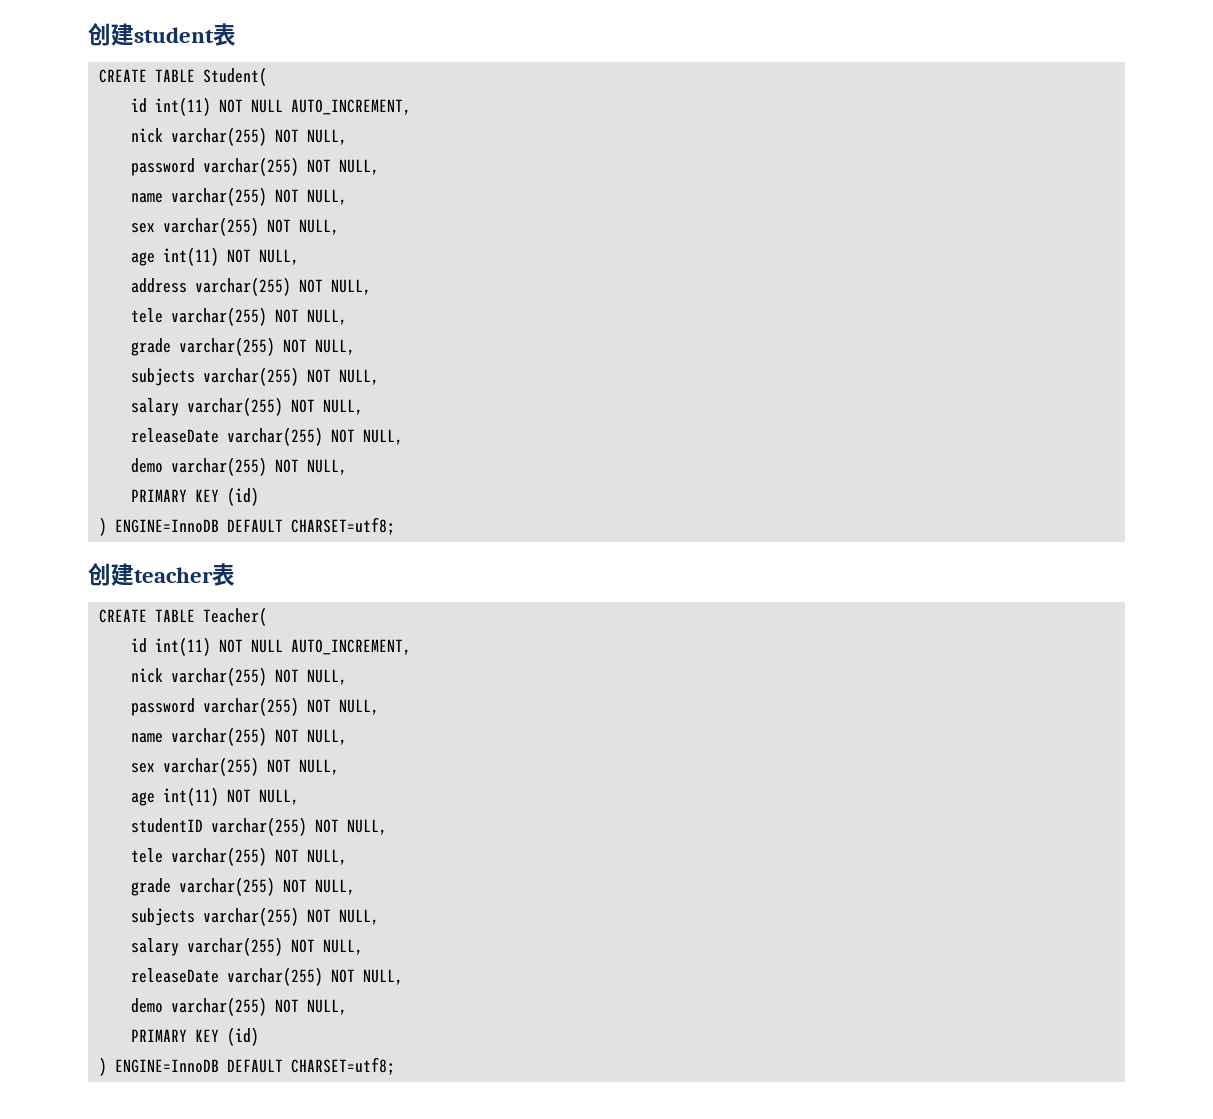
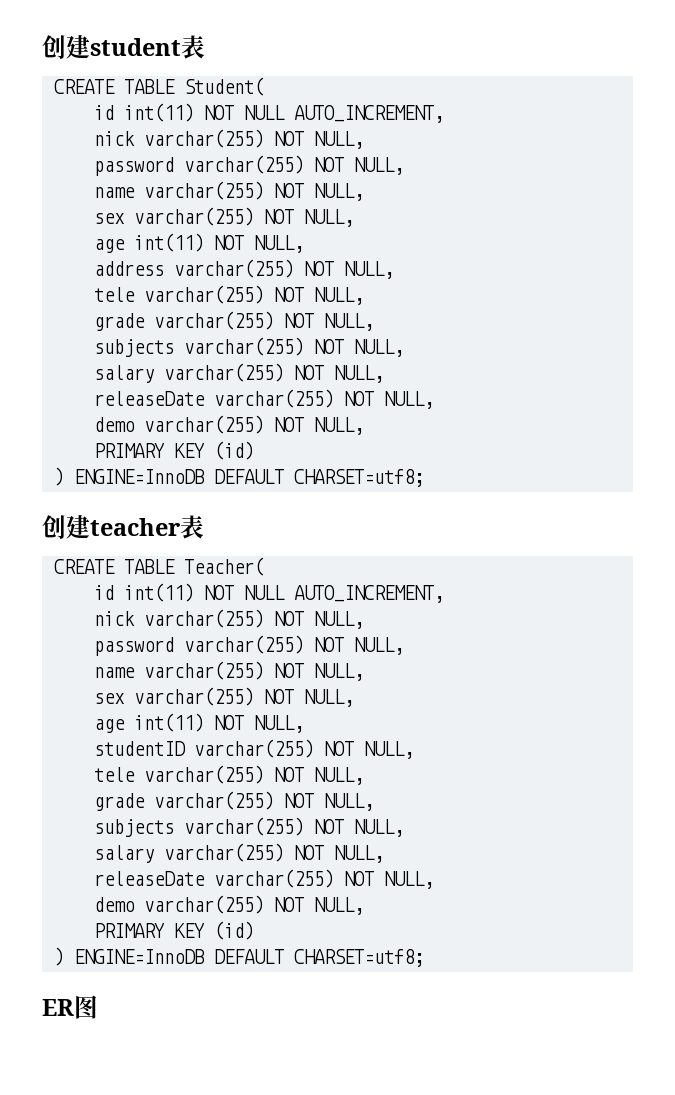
(395, 1066) none -> [42,995,98,1019] // ER图

